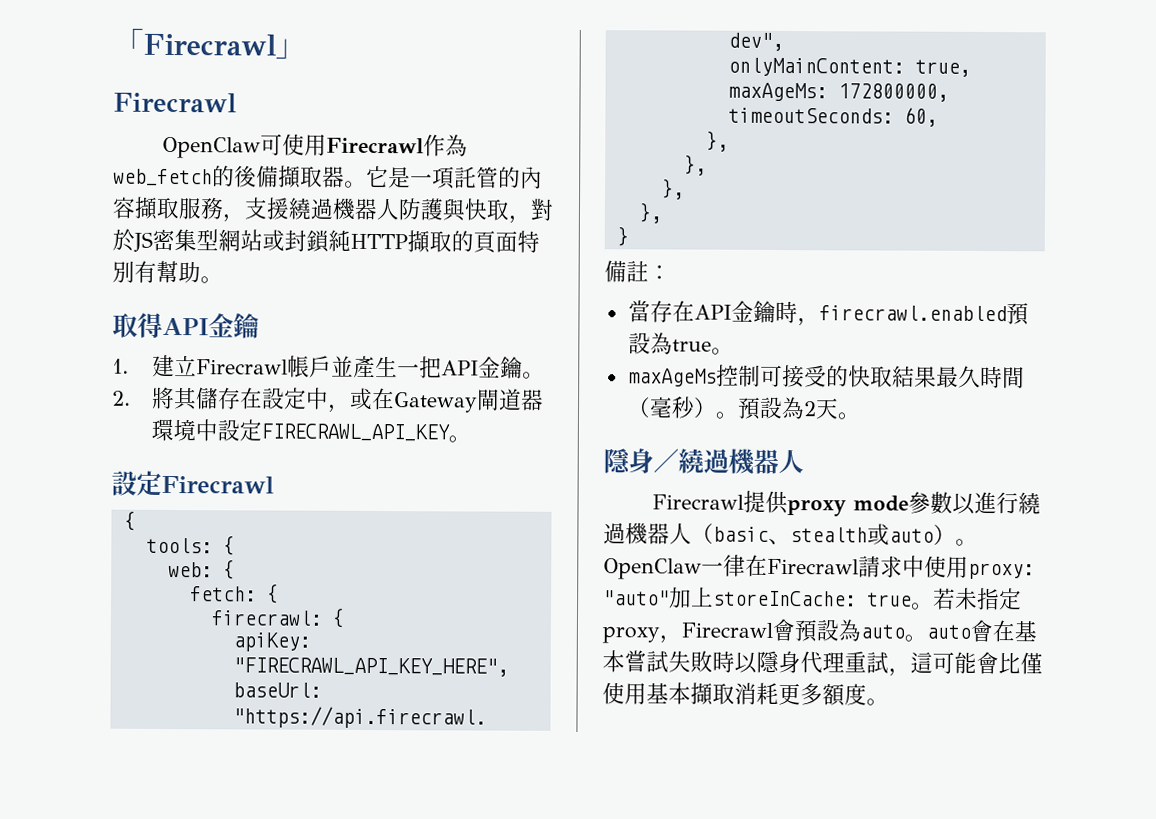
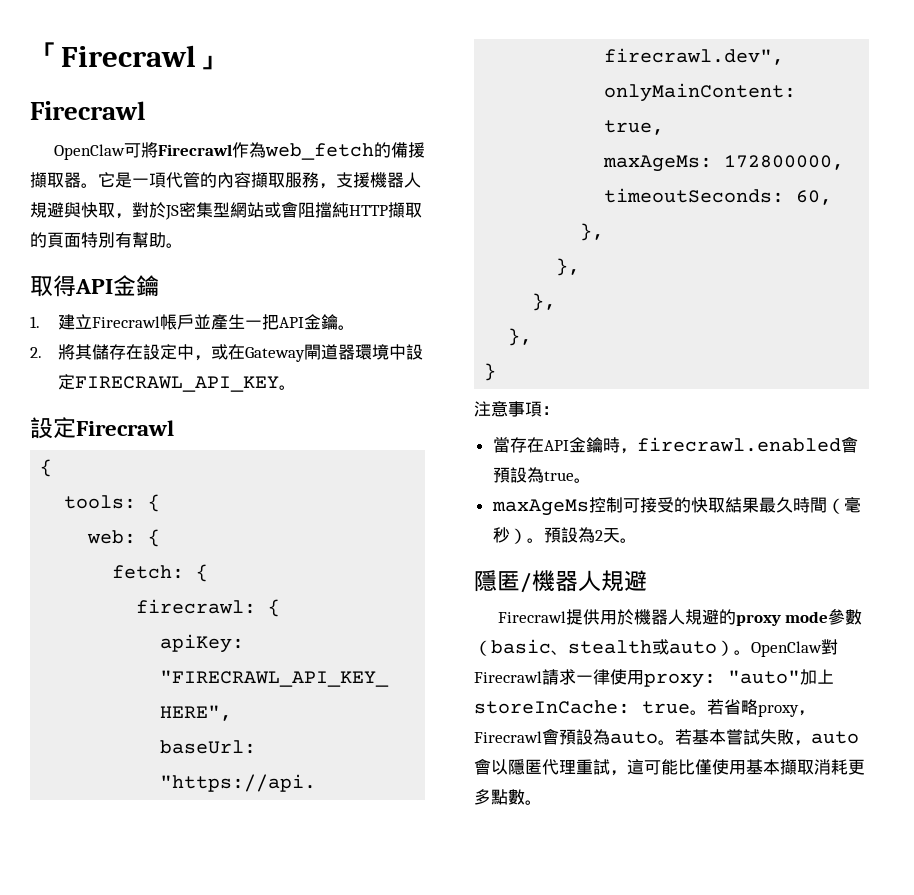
[282,133,328,156] 使用 -> [140,142,158,158] 將
[234,165,279,188] 後備 -> [390,142,425,158] 備援
[454,166,477,189] 託 -> [166,172,183,188] 代
[288,197,444,221] 繞過機器人防護 -> [370,172,421,188] [30,202,64,218] 機器人規避
[284,229,329,253] 封鎖 -> [281,201,332,218] 會阻擋
[604,260,649,283] 備註 -> [474,401,542,417] 注意事項
(1007, 313) none -> [840,436,858,453] 會
[628,448,804,475] 身／繞過機器人 -> [497,570,647,593] 匿/機器人規避
[787,491,1042,517] [603,522,692,545] proxy mode參數以進行繞過機器人 -> [599,608,863,626] 用於機器人規避的proxy mode參數
[701,554,768,577] 一律在 -> [821,639,838,655] 對
[902,555,925,578] 中 -> [576,669,610,685] 一律
[955,587,1022,611] 未指定 -> [724,699,758,715] 省略
[926,619,1015,643] auto會在 -> [675,729,692,745] 若
[712,650,801,674] 時以隱身 -> [794,731,859,746] [474,758,542,775] ，auto會以隱匿
[976,651,999,675] 會 -> (678, 767) none
[822,683,867,707] 額度 -> [491,789,525,805] 點數

